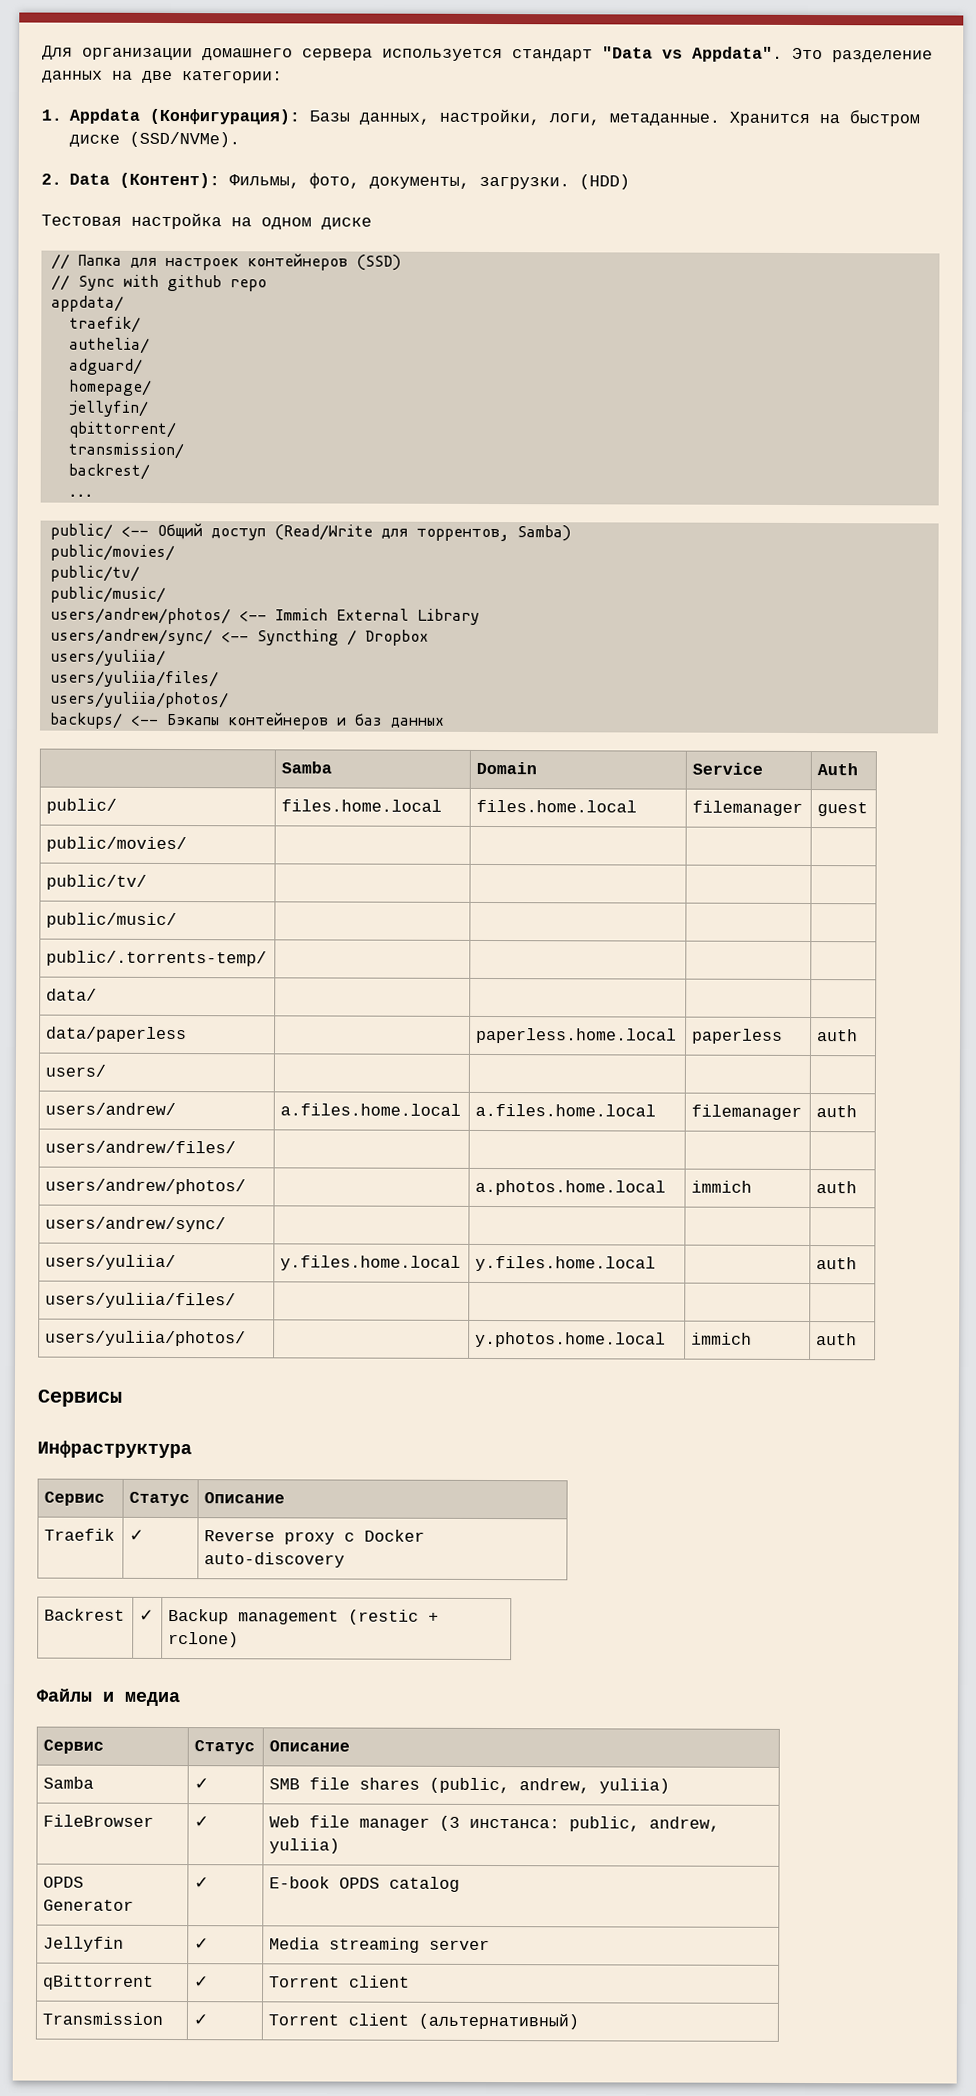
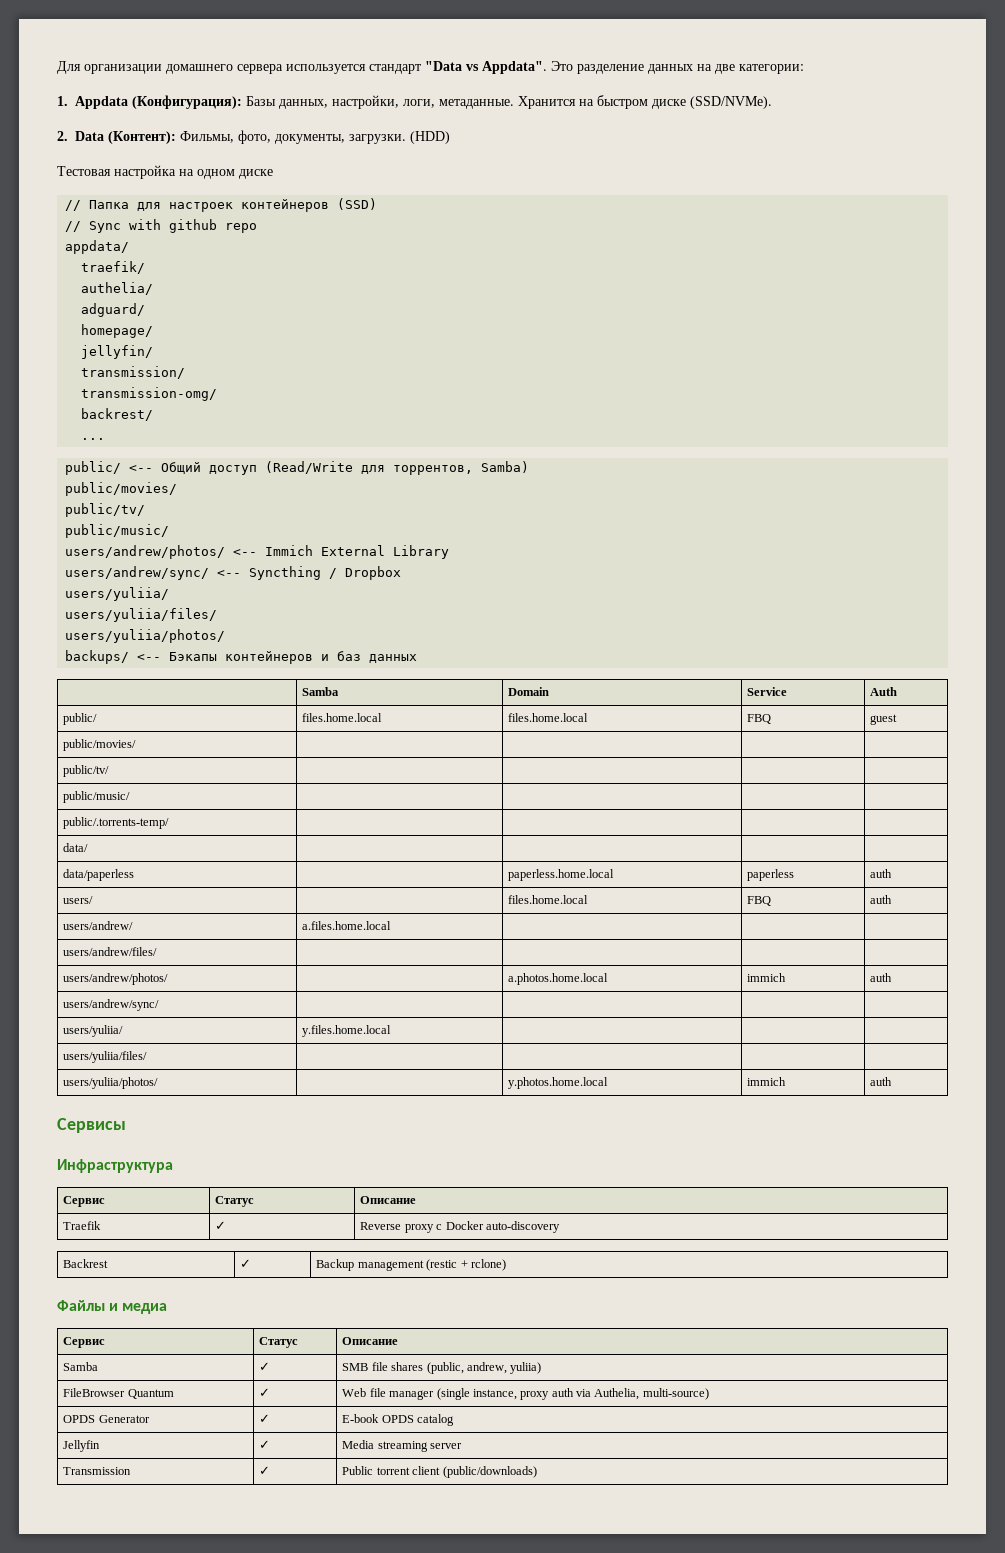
[67,421,176,439] [67,442,184,460] qbittorrent/ // transmission/ -> [81,366,186,379] [81,387,218,401] transmission/ // transmission-omg/
[692,800,804,816] filemanager -> [747,714,772,724] FBQ
(107, 1070) | | -> [508,895,589,904] [747,896,772,906] [870,895,893,904] files.home.local | FBQ | auth
[475,1103,657,1117] [691,1104,803,1120] [816,1105,858,1118] a.files.home.local | filemanager | auth -> (392, 925) | |
[475,1255,657,1272] [816,1257,858,1270] y.files.home.local | | auth -> (392, 1031) | |
(155, 1820) none -> [127,1389,174,1399] Quantum
[439,1815,721,1832] [269,1838,341,1854] (3 инстанса: public, andrew, yuliia) -> [436,1388,709,1400] (single instance, proxy auth via Authelia, multi-source)
[43,1974,155,1990] [194,1976,210,1988] [269,1975,411,1988] [42,2012,164,2025] [193,2014,209,2026] [268,2012,580,2030] qBittorrent | ✓ | Torrent client // Transmission | ✓ | Torrent client (альтернативный) -> [63,1467,132,1475] [259,1466,271,1475] [342,1466,537,1478] Transmission | ✓ | Public torrent client (public/downloads)

